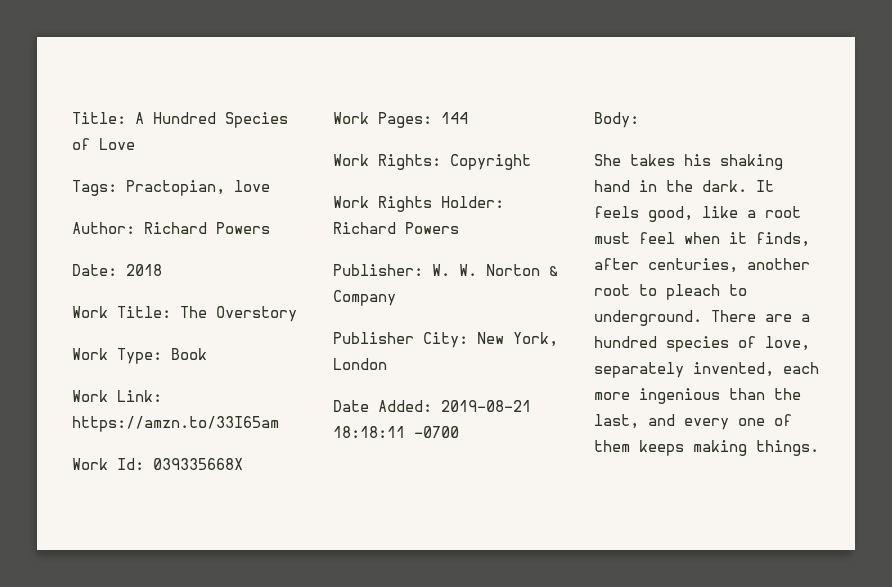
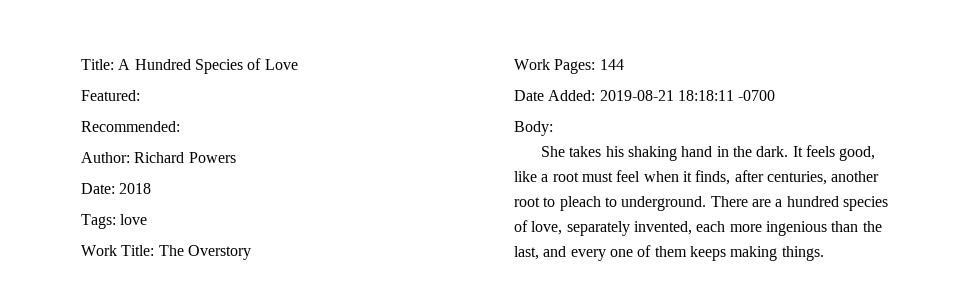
[72,180,270,196] Tags: Practopian, love -> [81,90,140,101] [81,121,180,132] Featured: // Recommended:
(162, 270) none -> [81,214,148,229] // Tags: love
[117,348,207,364] [72,390,162,402] [72,416,279,432] [72,458,243,470] [333,112,468,128] [333,154,531,170] [333,196,504,212] [333,222,459,234] [333,264,558,276] [333,290,396,306] [333,332,558,348] [333,358,387,370] Type: Book // Work Link: https://amzn.to/33I65am // Work Id: 039335668X // Work Pages: 144 // Work Rights: Copyright // Work Rights Holder: Richard Powers // Publisher: W. W. Norton & Company // Publisher City: New York, London -> [554,59,624,74] Pages: 144

